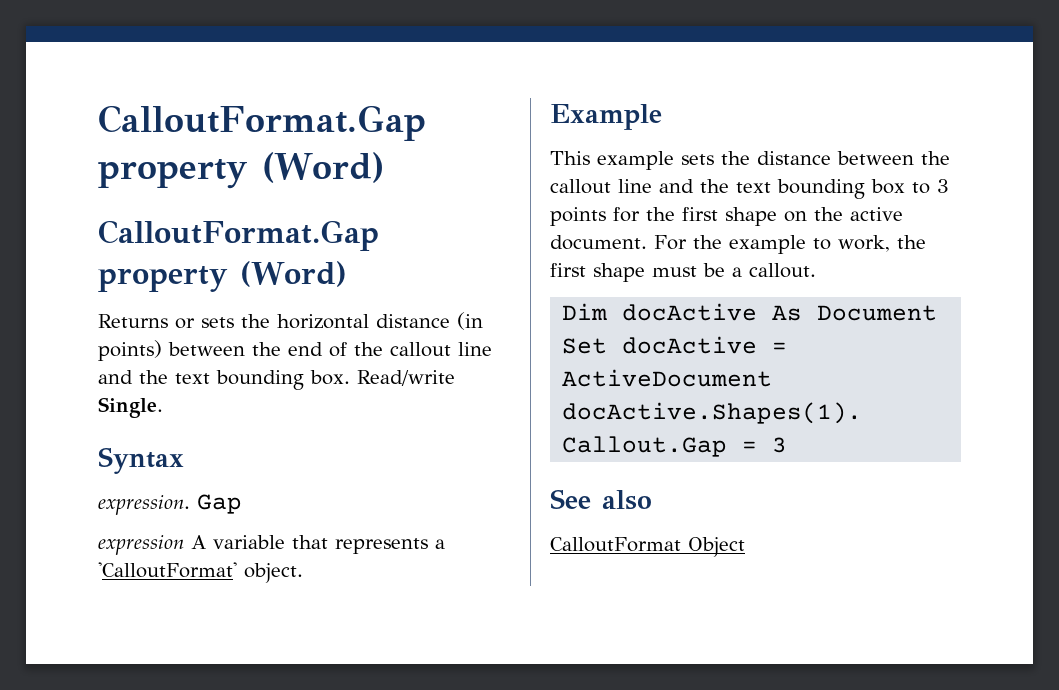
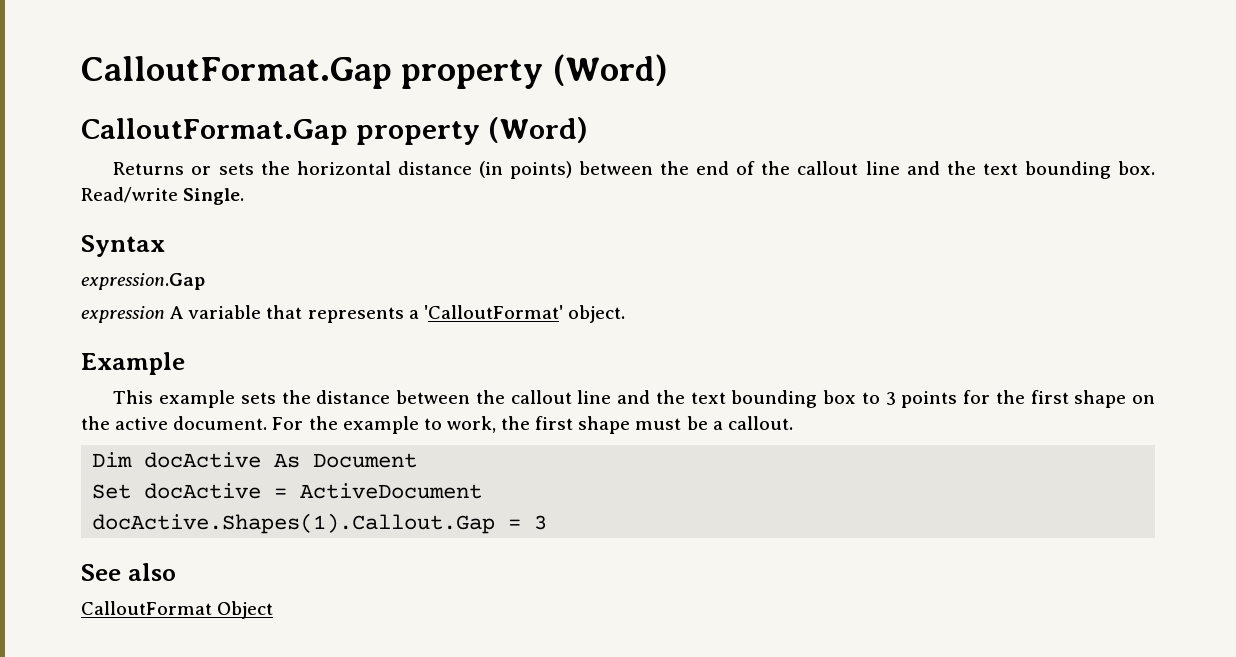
[98,494,242,515] expression. Gap -> [81,273,205,290] expression.Gap

